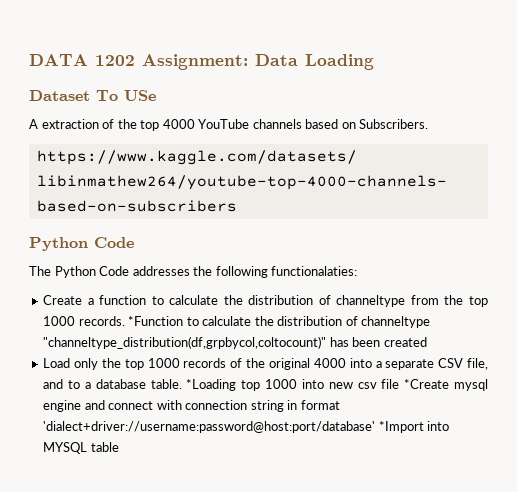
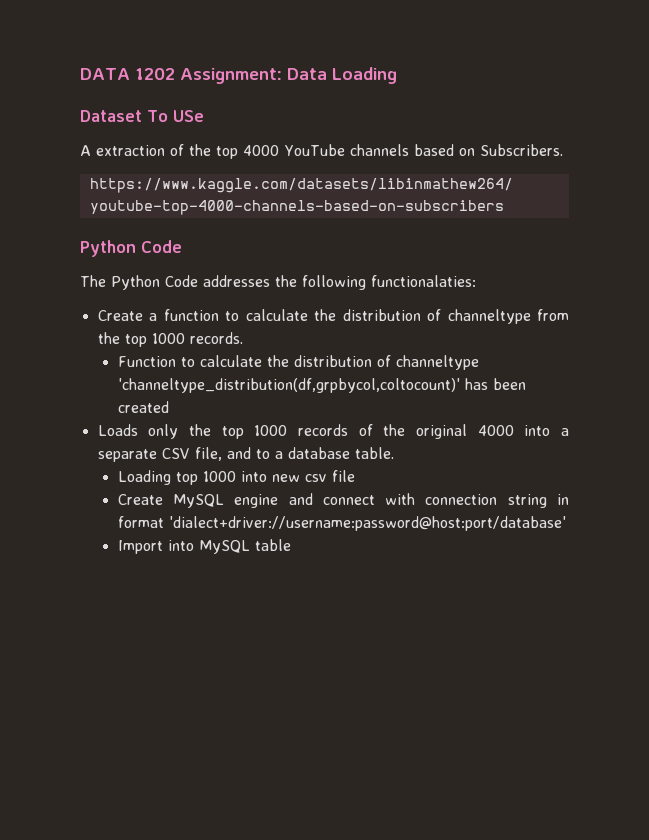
[128,316,431,328] [43,336,327,349] *Function to calculate the distribution of channeltype "channeltype_distribution(df,grpbycol,coltocount)" -> [117,355,479,370] [117,378,460,393] // Function to calculate the distribution of channeltype 'channeltype_distribution(df,grpbycol,coltocount)'
[43,358,71,368] Load -> [97,424,138,436] Loads
[186,379,237,391] *Loading -> [117,470,171,485] // Loading
[404,379,489,391] *Create mysql -> [117,494,224,508] // Create MySQL
[378,421,450,433] [43,442,88,454] *Import into MYSQL -> [117,540,250,554] // Import into MySQL

